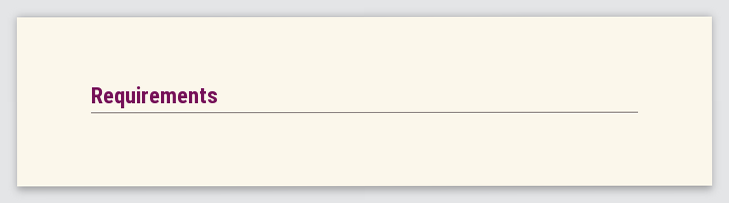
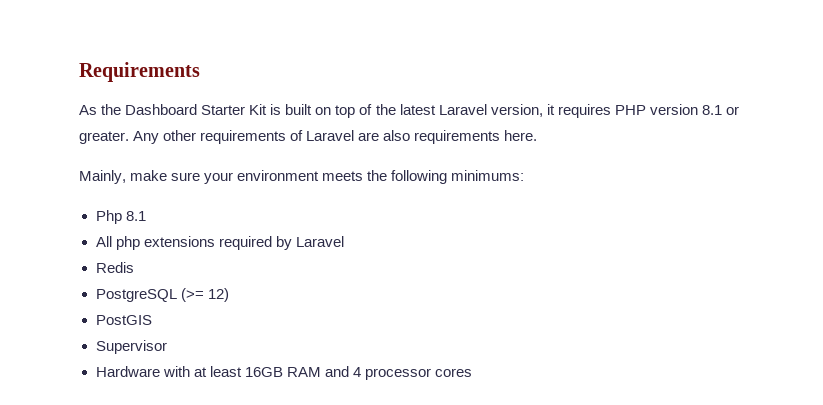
(219, 97) none -> [79,104,739,118] [79,130,538,144] [79,170,525,184] [95,210,146,224] [95,236,344,250] [95,262,134,273] [95,288,229,302] [95,315,152,325] [95,340,167,354] [95,366,472,380] // As the Dashboard Starter Kit is built on top of the latest Laravel version, it requires PHP version 8.1 or greater. Any other requirements of Laravel are also requirements here. // Mainly, make sure your environment meets the following minimums: // Php 8.1 // All php extensions required by Laravel // Redis // PostgreSQL (>= 12) // PostGIS // Supervisor // Hardware with at least 16GB RAM and 4 processor cores

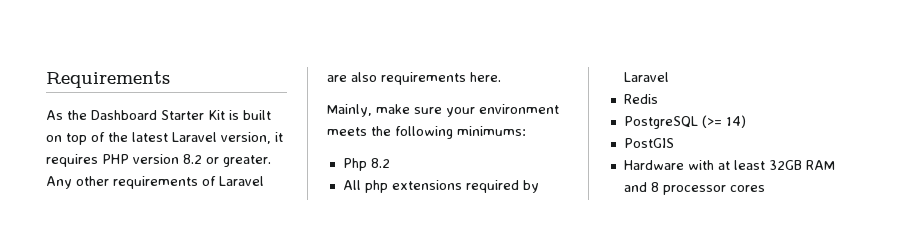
[701,105,722,115] 8.1 -> [183,154,202,164] 8.2
[125,211,146,221] 8.1 -> [370,158,390,168] 8.2
[207,288,229,302] 12) -> [725,115,746,128] 14)
[95,340,167,354] // Supervisor -> (674, 143) none
[244,367,283,377] 16GB -> [768,160,802,170] 32GB
[352,367,361,377] 4 -> [650,182,659,192] 8

